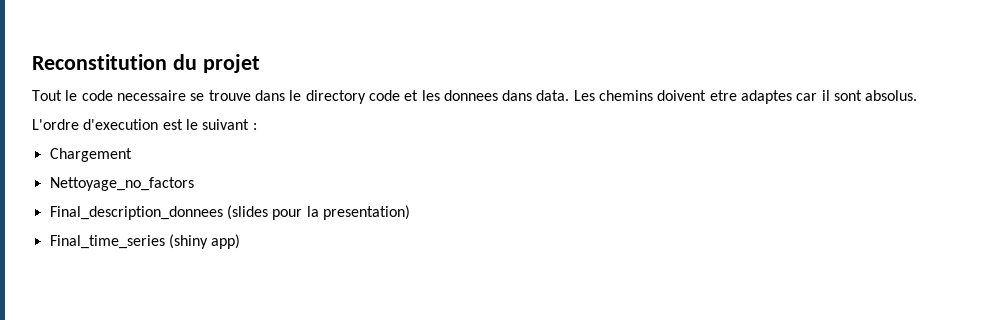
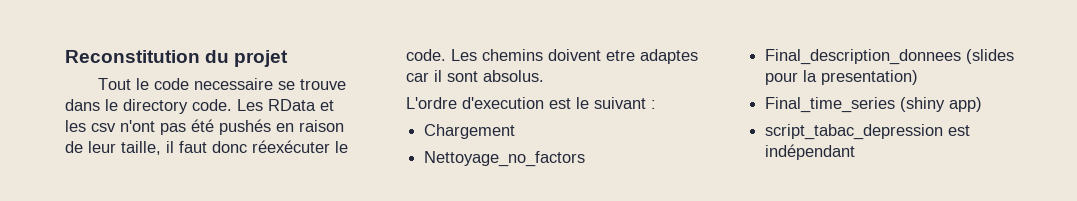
[368,90,570,101] code et les donnees dans data. -> [192,99,334,111] [65,119,344,135] [65,140,348,155] [406,49,446,61] code. Les RData et les csv n'ont pas été pushés en raison de leur taille, il faut donc réexécuter le code.
(241, 241) none -> [765,124,971,140] [765,144,856,160] // script_tabac_depression est indépendant

